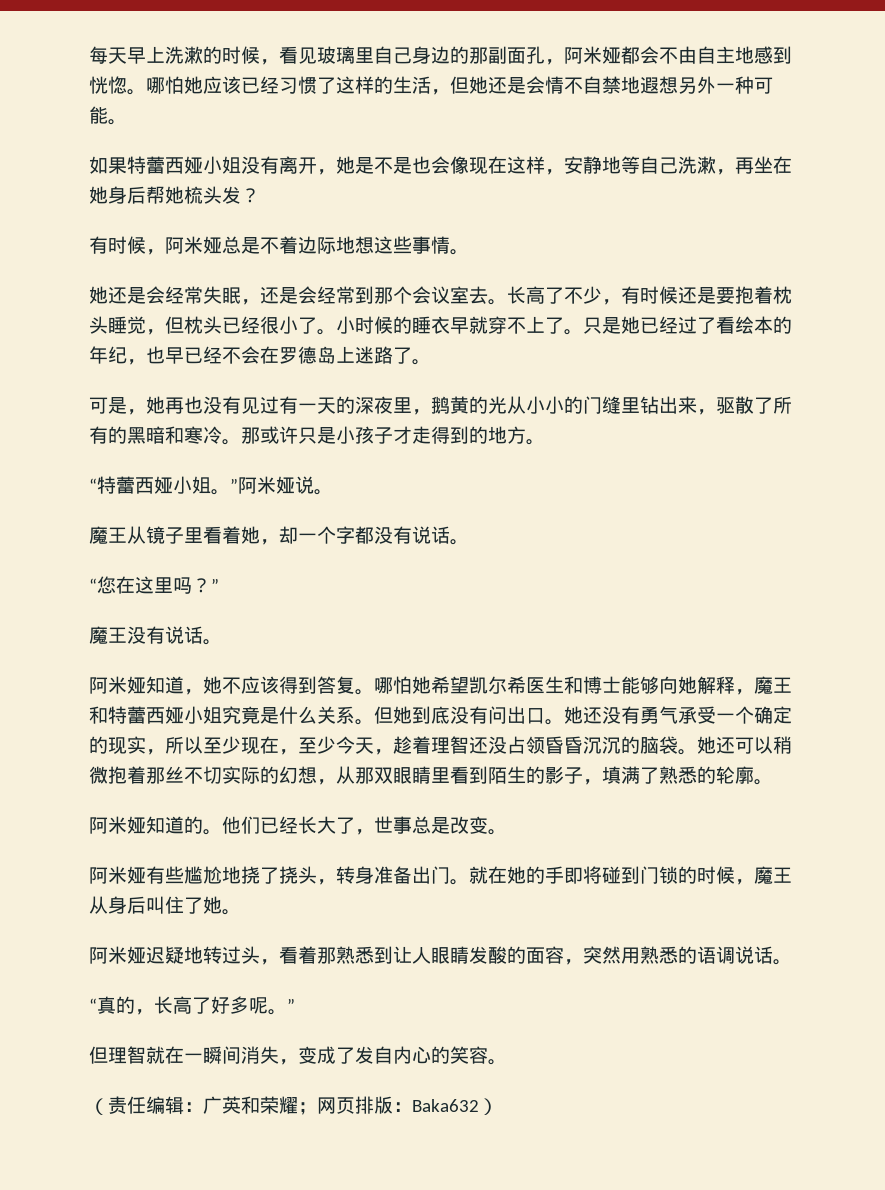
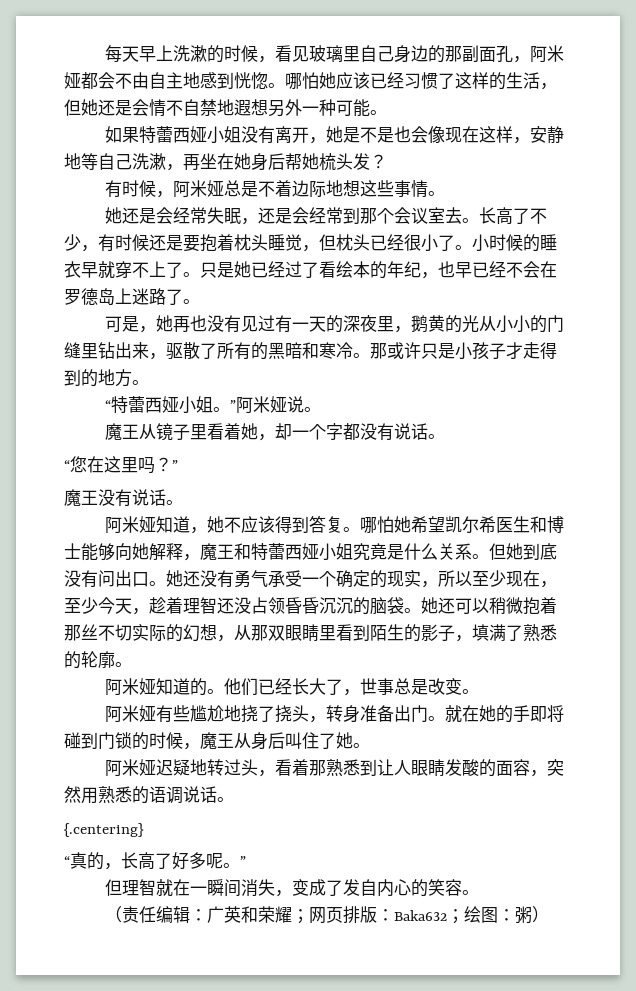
(792, 962) none -> [64,823,144,837] // {.centering}
(479, 1105) none -> [446,906,532,924] ；绘图：粥

